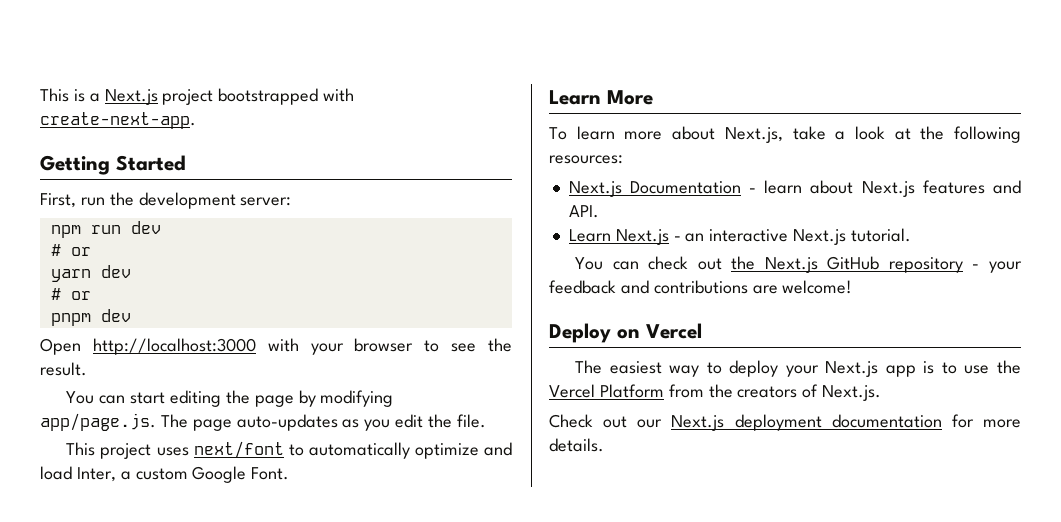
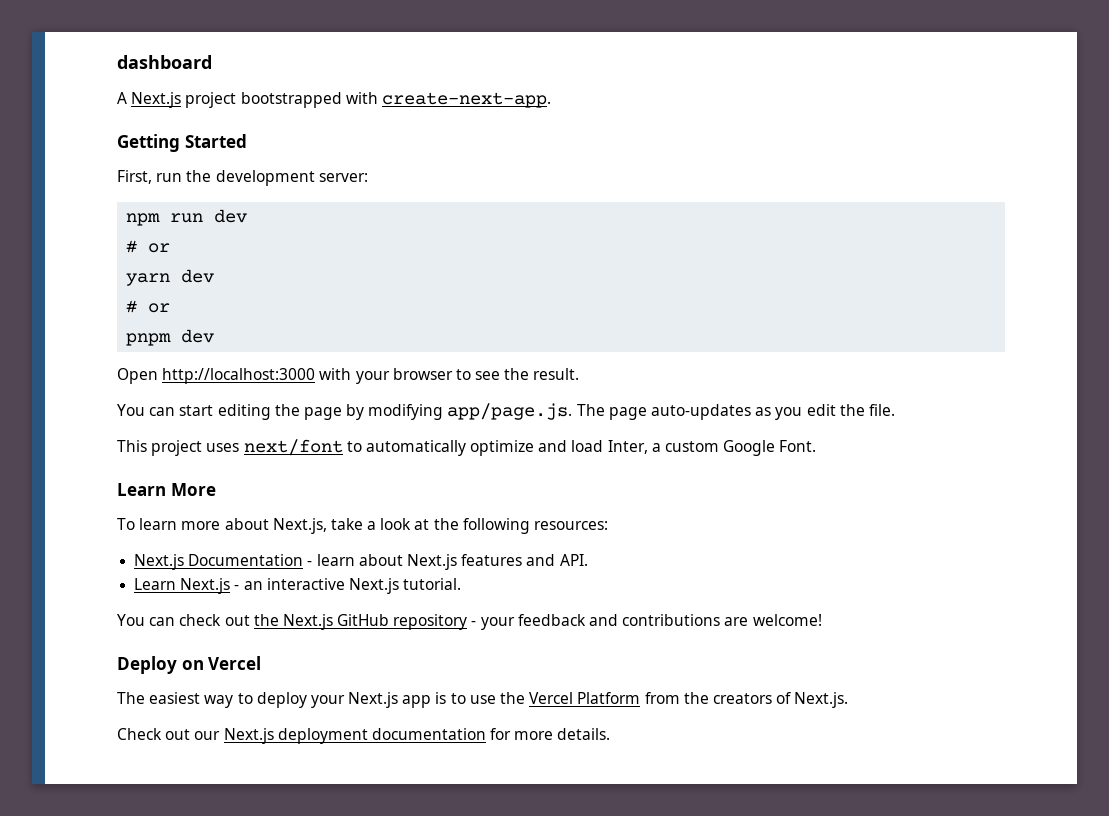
[40,88,100,102] This is a -> [117,55,212,69] [117,92,127,104] dashboard // A

